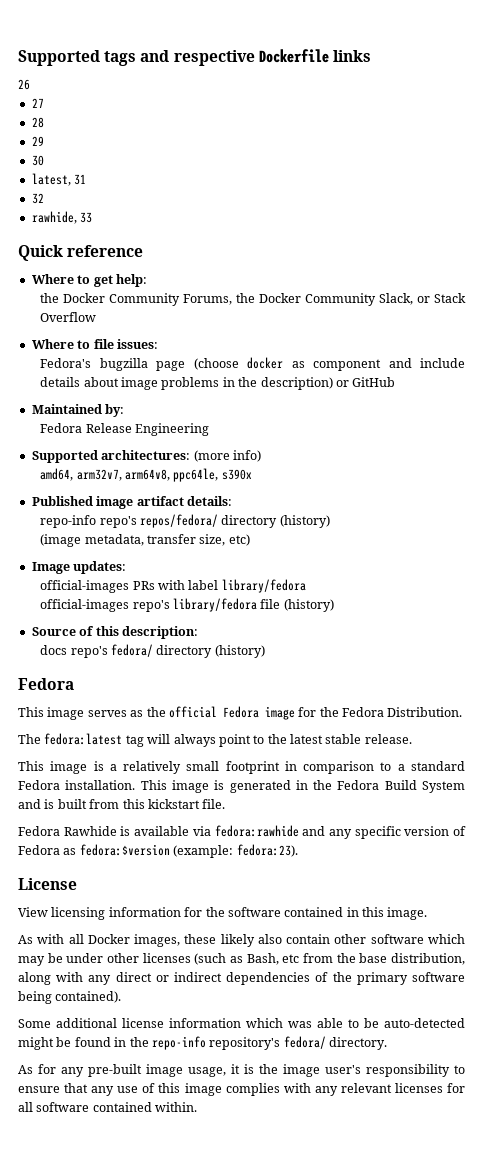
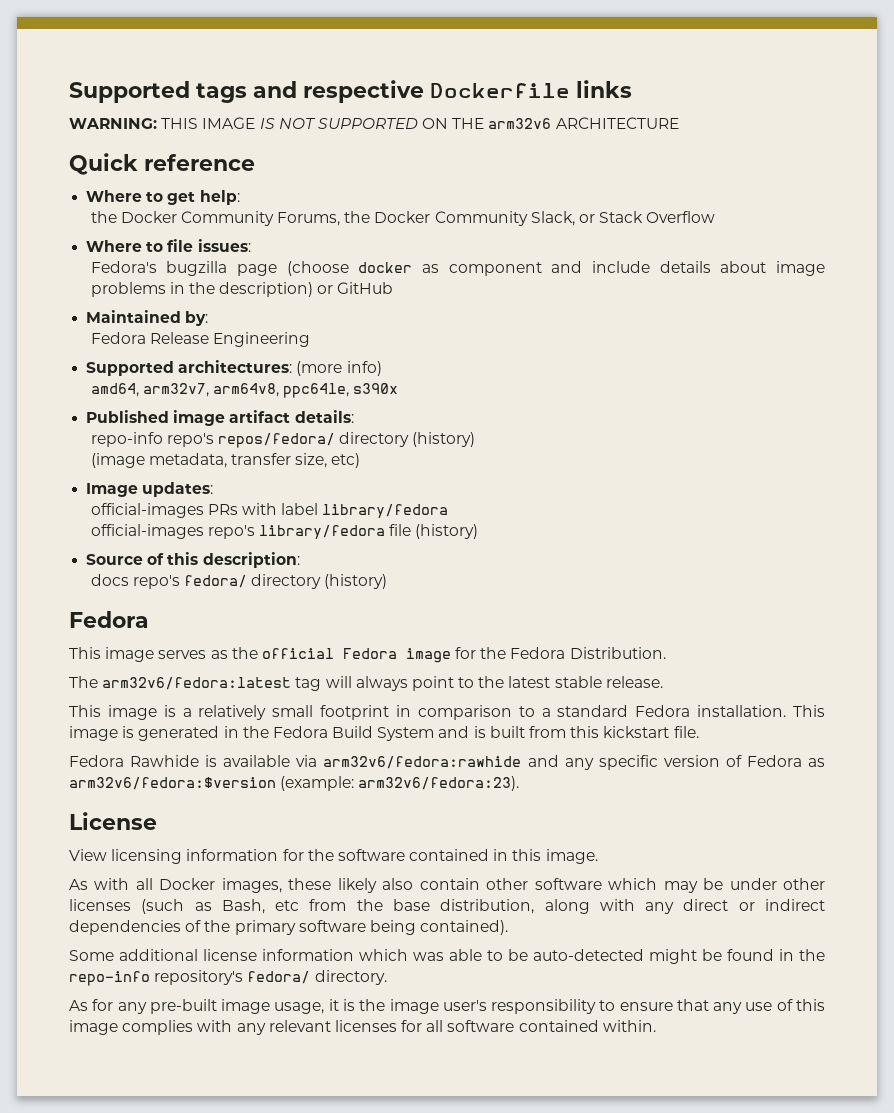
[18,79,30,90] [31,98,44,108] [31,117,44,128] [31,136,44,146] [31,155,44,166] [31,173,87,186] [31,193,44,204] [31,211,93,224] 26 // 27 // 28 // 29 // 30 // latest, 31 // 32 // rawhide, 33 -> [69,117,679,129] WARNING: THIS IMAGE IS NOT SUPPORTED ON THE arm32v6 ARCHITECTURE
[44,733,123,745] fedora:latest -> [102,677,292,690] arm32v6/fedora:latest
[214,825,299,837] fedora:rawhide -> [323,756,522,769] arm32v6/fedora:rawhide
[79,844,298,858] fedora:$version (example: fedora:23). -> [69,776,520,791] arm32v6/fedora:$version (example: arm32v6/fedora:23).

